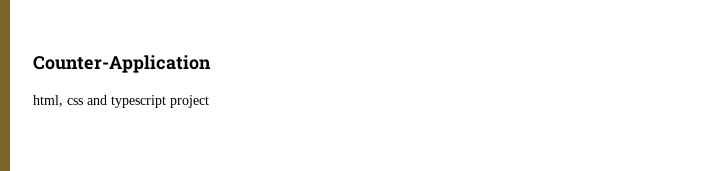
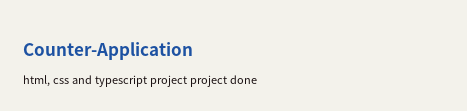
(209, 101) none -> [189,75,257,87] project done

